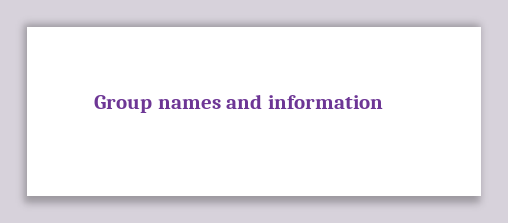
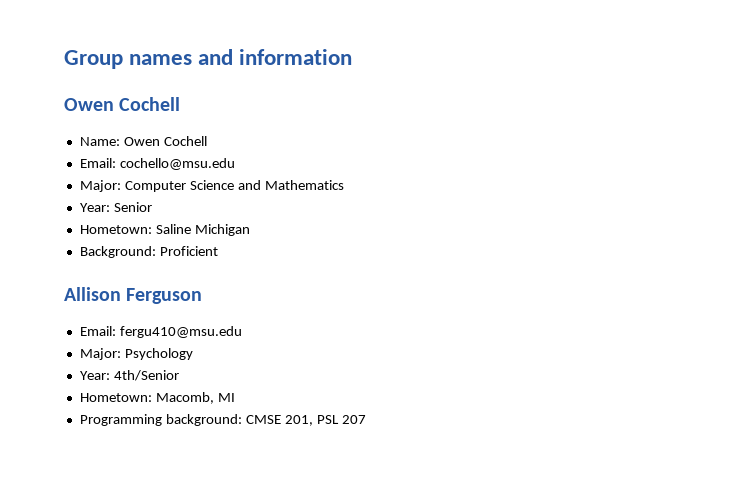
(383, 102) none -> [64,97,181,111] [79,136,207,146] [79,158,235,170] [79,180,344,192] [79,202,152,212] [79,224,250,236] [79,246,218,258] [64,287,203,304] [79,326,242,338] [79,348,193,360] [79,370,179,381] [79,392,235,404] [79,414,366,426] // Owen Cochell // Name: Owen Cochell // Email: cochello@msu.edu // Major: Computer Science and Mathematics // Year: Senior // Hometown: Saline Michigan // Background: Proficient // Allison Ferguson // Email: fergu410@msu.edu // Major: Psychology // Year: 4th/Senior // Hometown: Macomb, MI // Programming background: CMSE 201, PSL 207

